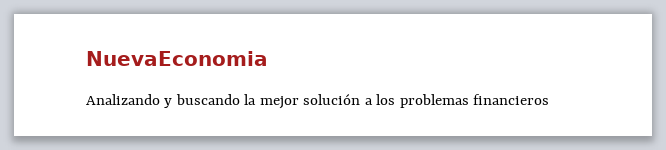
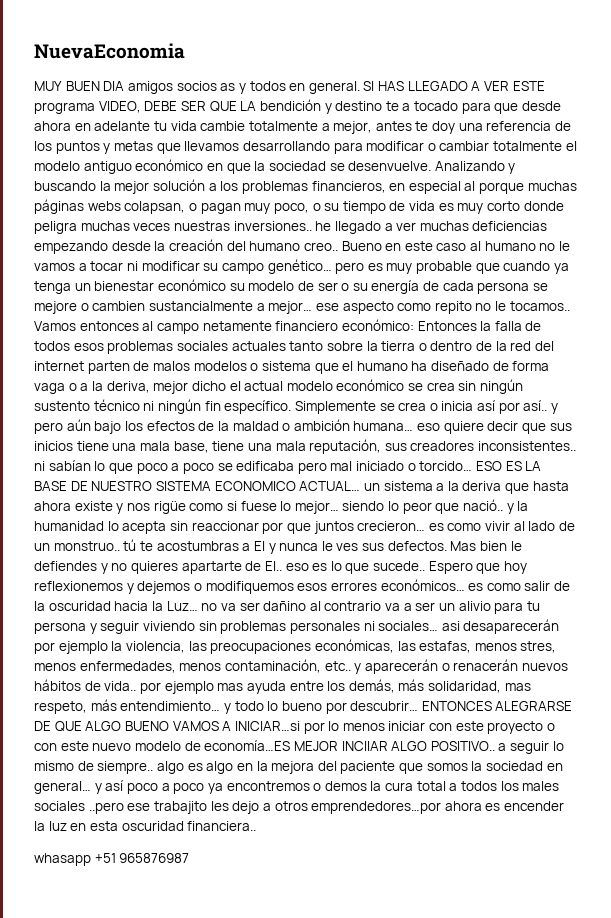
(268, 58) none -> [34,81,545,94] [34,99,562,114] [34,121,572,134] [34,141,577,154] [34,159,432,174] MUY BUEN DIA amigos socios as y todos en general. SI HAS LLEGADO A VER ESTE programa VIDEO, DEBE SER QUE LA bendición y destino te a tocado para que desde ahora en adelante tu vida cambie totalmente a mejor, antes te doy una referencia de los puntos y metas que llevamos desarrollando para modificar o cambiar totalmente el modelo antiguo económico en que la sociedad se desenvuelve.
[473,94,550,105] financieros -> [311,181,577,194] [34,199,564,214] [34,221,548,234] [34,239,571,254] [34,259,570,274] [34,279,549,294] [34,301,570,314] [34,319,542,334] [34,341,555,354] [34,361,550,374] [34,379,524,394] [34,399,559,414] [34,419,572,434] [34,439,577,454] [34,460,542,474] [34,481,569,494] [34,499,529,514] [34,521,576,534] [34,539,522,554] [34,561,528,574] [34,579,571,594] [34,601,540,614] [34,619,560,634] [34,639,557,654] [34,659,568,674] [34,679,531,694] [34,699,573,714] [34,721,556,734] [34,740,564,754] [34,761,563,774] [34,780,560,794] [34,801,565,814] [34,821,257,831] [34,853,190,866] financieros, en especial al porque muchas páginas webs colapsan, o pagan muy poco, o su tiempo de vida es muy corto donde peligra muchas veces nuestras inversiones.. he llegado a ver muchas deficiencias empezando desde la creación del humano creo.. Bueno en este caso al humano no le vamos a tocar ni modificar su campo genético… pero es muy probable que cuando ya tenga un bienestar económico su modelo de ser o su energía de cada persona se mejore o cambien sustancialmente a mejor… ese aspecto como repito no le tocamos.. Vamos entonces al campo netamente financiero económico: Entonces la falla de todos esos problemas sociales actuales tanto sobre la tierra o dentro de la red del internet parten de malos modelos o sistema que el humano ha diseñado de forma vaga o a la deriva, mejor dicho el actual modelo económico se crea sin ningún sustento técnico ni ningún fin específico. Simplemente se crea o inicia así por así.. y pero aún bajo los efectos de la maldad o ambición humana… eso quiere decir que sus inicios tiene una mala base, tiene una mala reputación, sus creadores inconsistentes.. ni sabían lo que poco a poco se edificaba pero mal iniciado o torcido… ESO ES LA BASE DE NUESTRO SISTEMA ECONOMICO ACTUAL… un sistema a la deriva que hasta ahora existe y nos rigüe como si fuese lo mejor… siendo lo peor que nació.. y la humanidad lo acepta sin reaccionar por que juntos crecieron… es como vivir al lado de un monstruo.. tú te acostumbras a El y nunca le ves sus defectos. Mas bien le defiendes y no quieres apartarte de El.. eso es lo que sucede.. Espero que hoy reflexionemos y dejemos o modifiquemos esos errores económicos… es como salir de la oscuridad hacia la Luz… no va ser dañino al contrario va a ser un alivio para tu persona y seguir viviendo sin problemas personales ni sociales… asi desaparecerán por ejemplo la violencia, las preocupaciones económicas, las estafas, menos stres, menos enfermedades, menos contaminación, etc.. y aparecerán o renacerán nuevos hábitos de vida.. por ejemplo mas ayuda entre los demás, más solidaridad, mas respeto, más entendimiento… y todo lo bueno por descubrir… ENTONCES ALEGRARSE DE QUE ALGO BUENO VAMOS A INICIAR…si por lo menos iniciar con este proyecto o con este nuevo modelo de economía…ES MEJOR INCIIAR ALGO POSITIVO.. a seguir lo mismo de siempre.. algo es algo en la mejora del paciente que somos la sociedad en general… y así poco a poco ya encontremos o demos la cura total a todos los males sociales ..pero ese trabajito les dejo a otros emprendedores…por ahora es encender la luz en esta oscuridad financiera.. // whasapp +51 965876987

